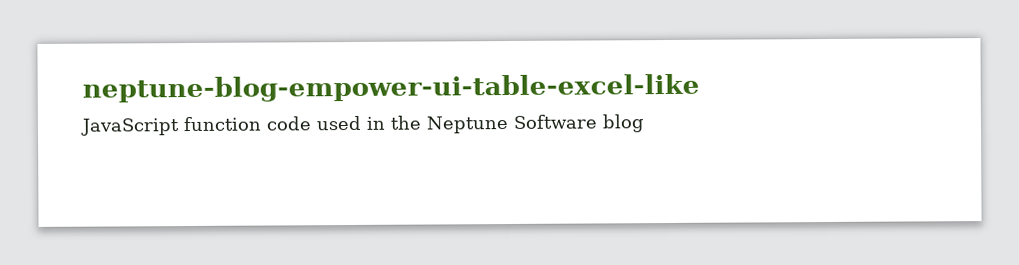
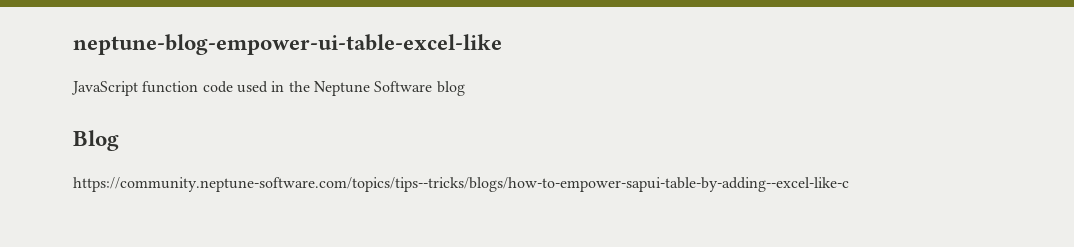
(645, 123) none -> [73,130,119,151] [73,177,849,192] // Blog // https://community.neptune-software.com/topics/tips--tricks/blogs/how-to-empower-sapui-table-by-adding--excel-like-c

